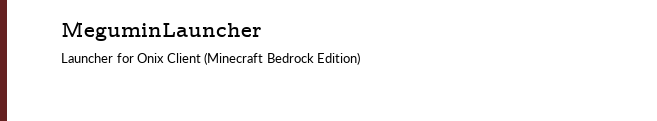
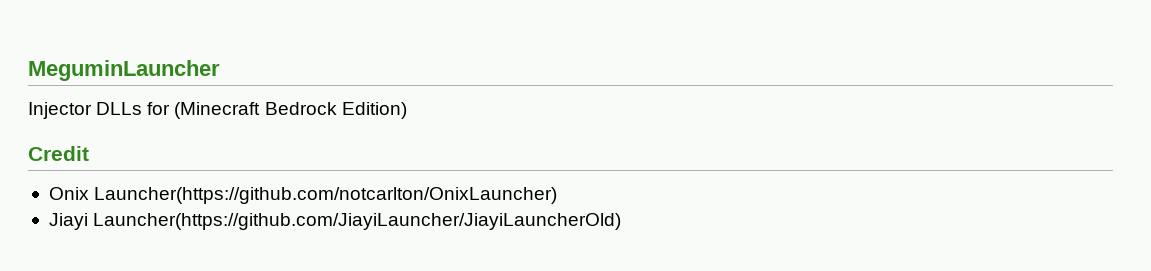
[61,53,201,63] Launcher for Onix Client -> [28,102,171,119] Injector DLLs for
(361, 58) none -> [28,146,89,161] [48,187,558,204] [48,213,622,230] // Credit // Onix Launcher(https://github.com/notcarlton/OnixLauncher) // Jiayi Launcher(https://github.com/JiayiLauncher/JiayiLauncherOld)

